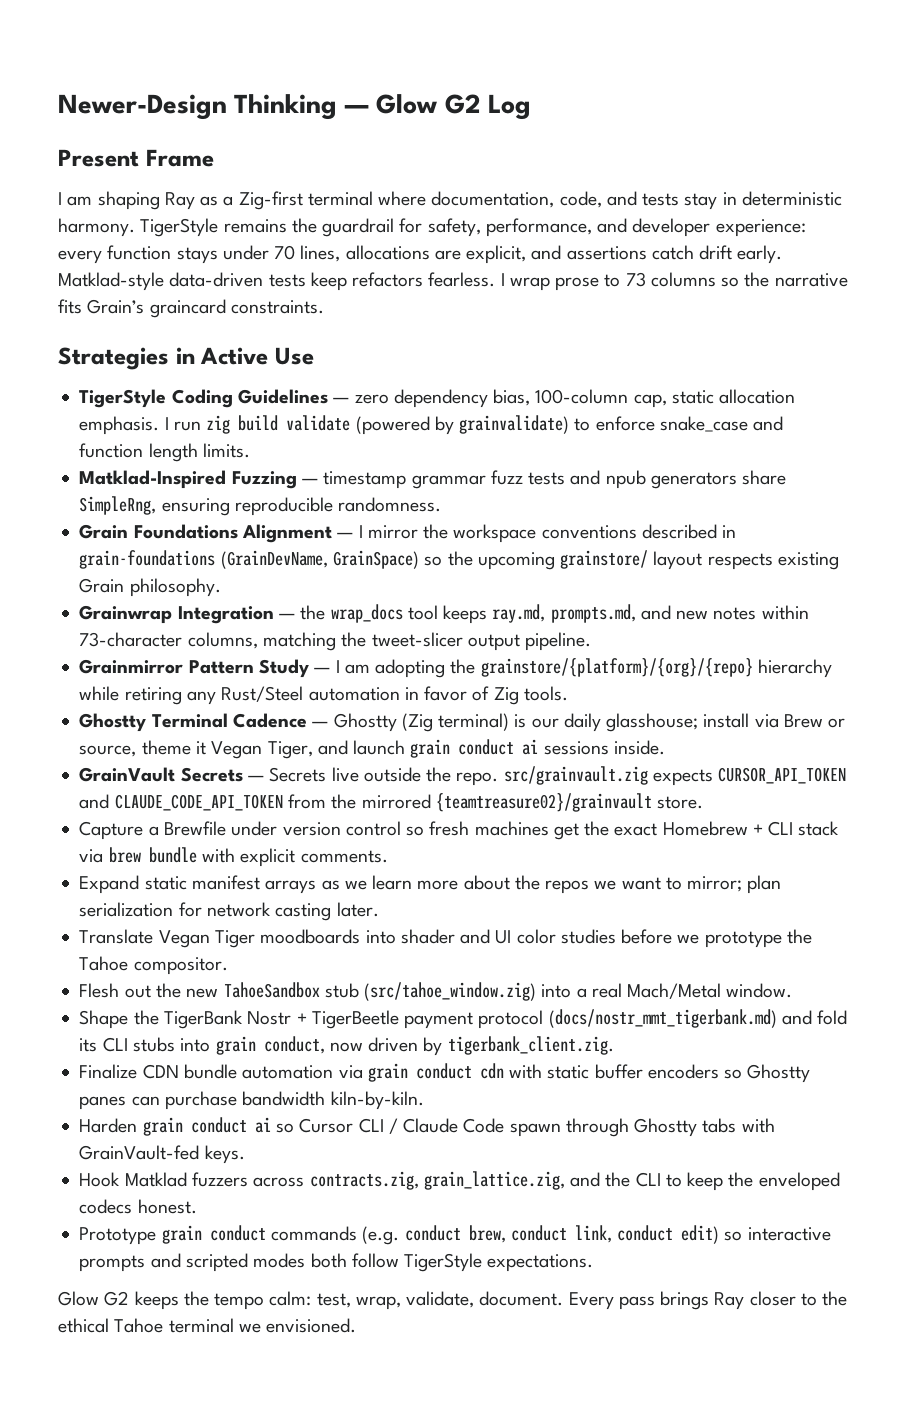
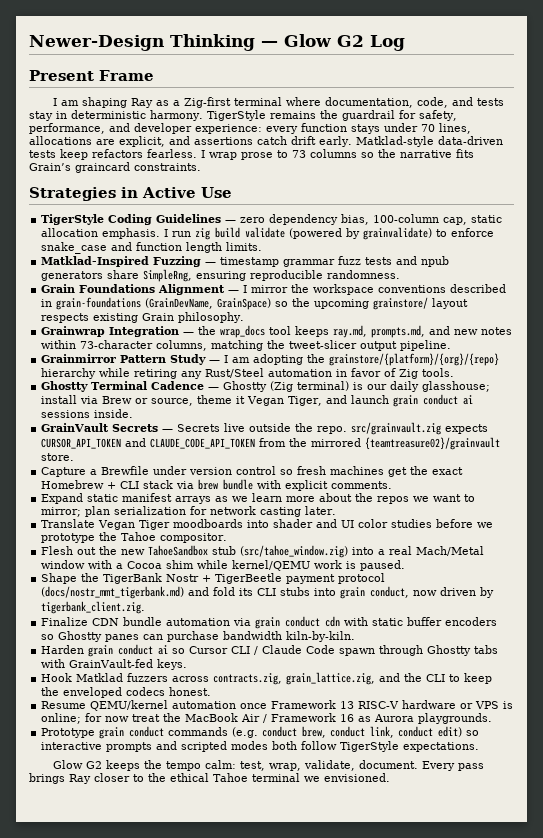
[726,983,793,998] window. -> [41,560,406,571] window with a Cocoa shim while kernel/QEMU work is paused.
(197, 1206) none -> [41,700,514,711] [41,713,493,724] // Resume QEMU/kernel automation once Framework 13 RISC-V hardware or VPS is online; for now treat the MacBook Air / Framework 16 as Aurora playgrounds.

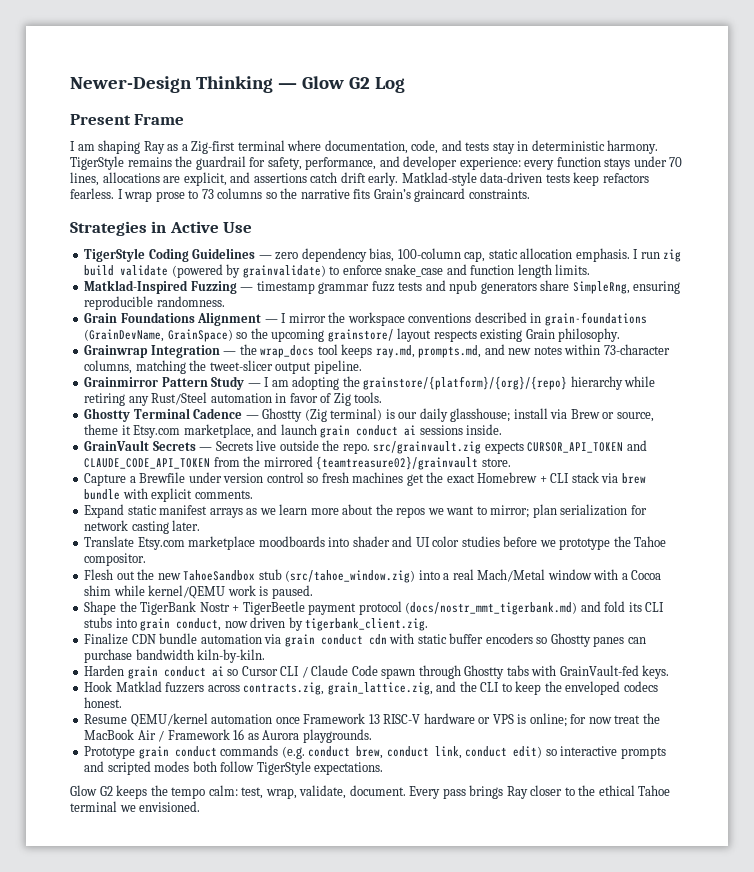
[247,396,323,406] Vegan Tiger, -> [133,424,254,438] Etsy.com marketplace,
[98,520,171,530] Vegan Tiger -> [137,536,256,550] Etsy.com marketplace

